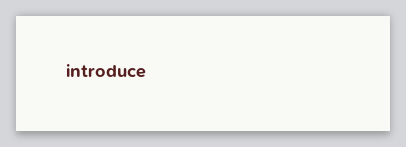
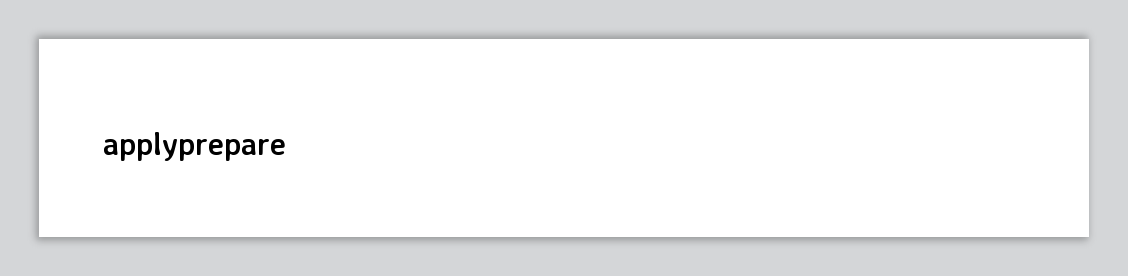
[66,64,146,78] introduce -> [103,132,286,161] applyprepare

